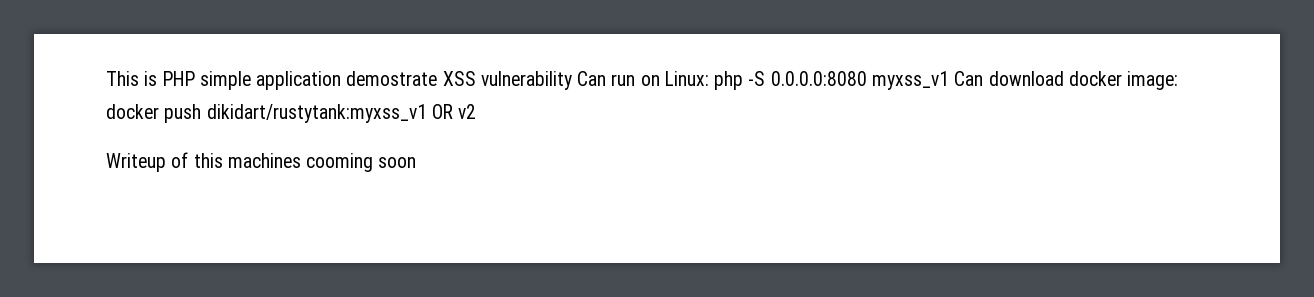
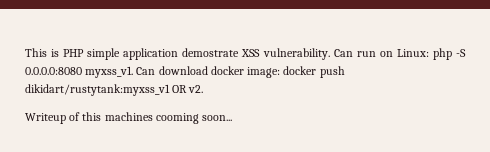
[480,71,572,90] vulnerability -> [262,48,330,60] vulnerability.
[871,71,949,90] myxss_v1 -> [85,66,134,78] myxss_v1.
[458,104,477,119] v2 -> [188,85,204,93] v2.
[378,157,417,168] soon -> [202,115,233,121] soon...

